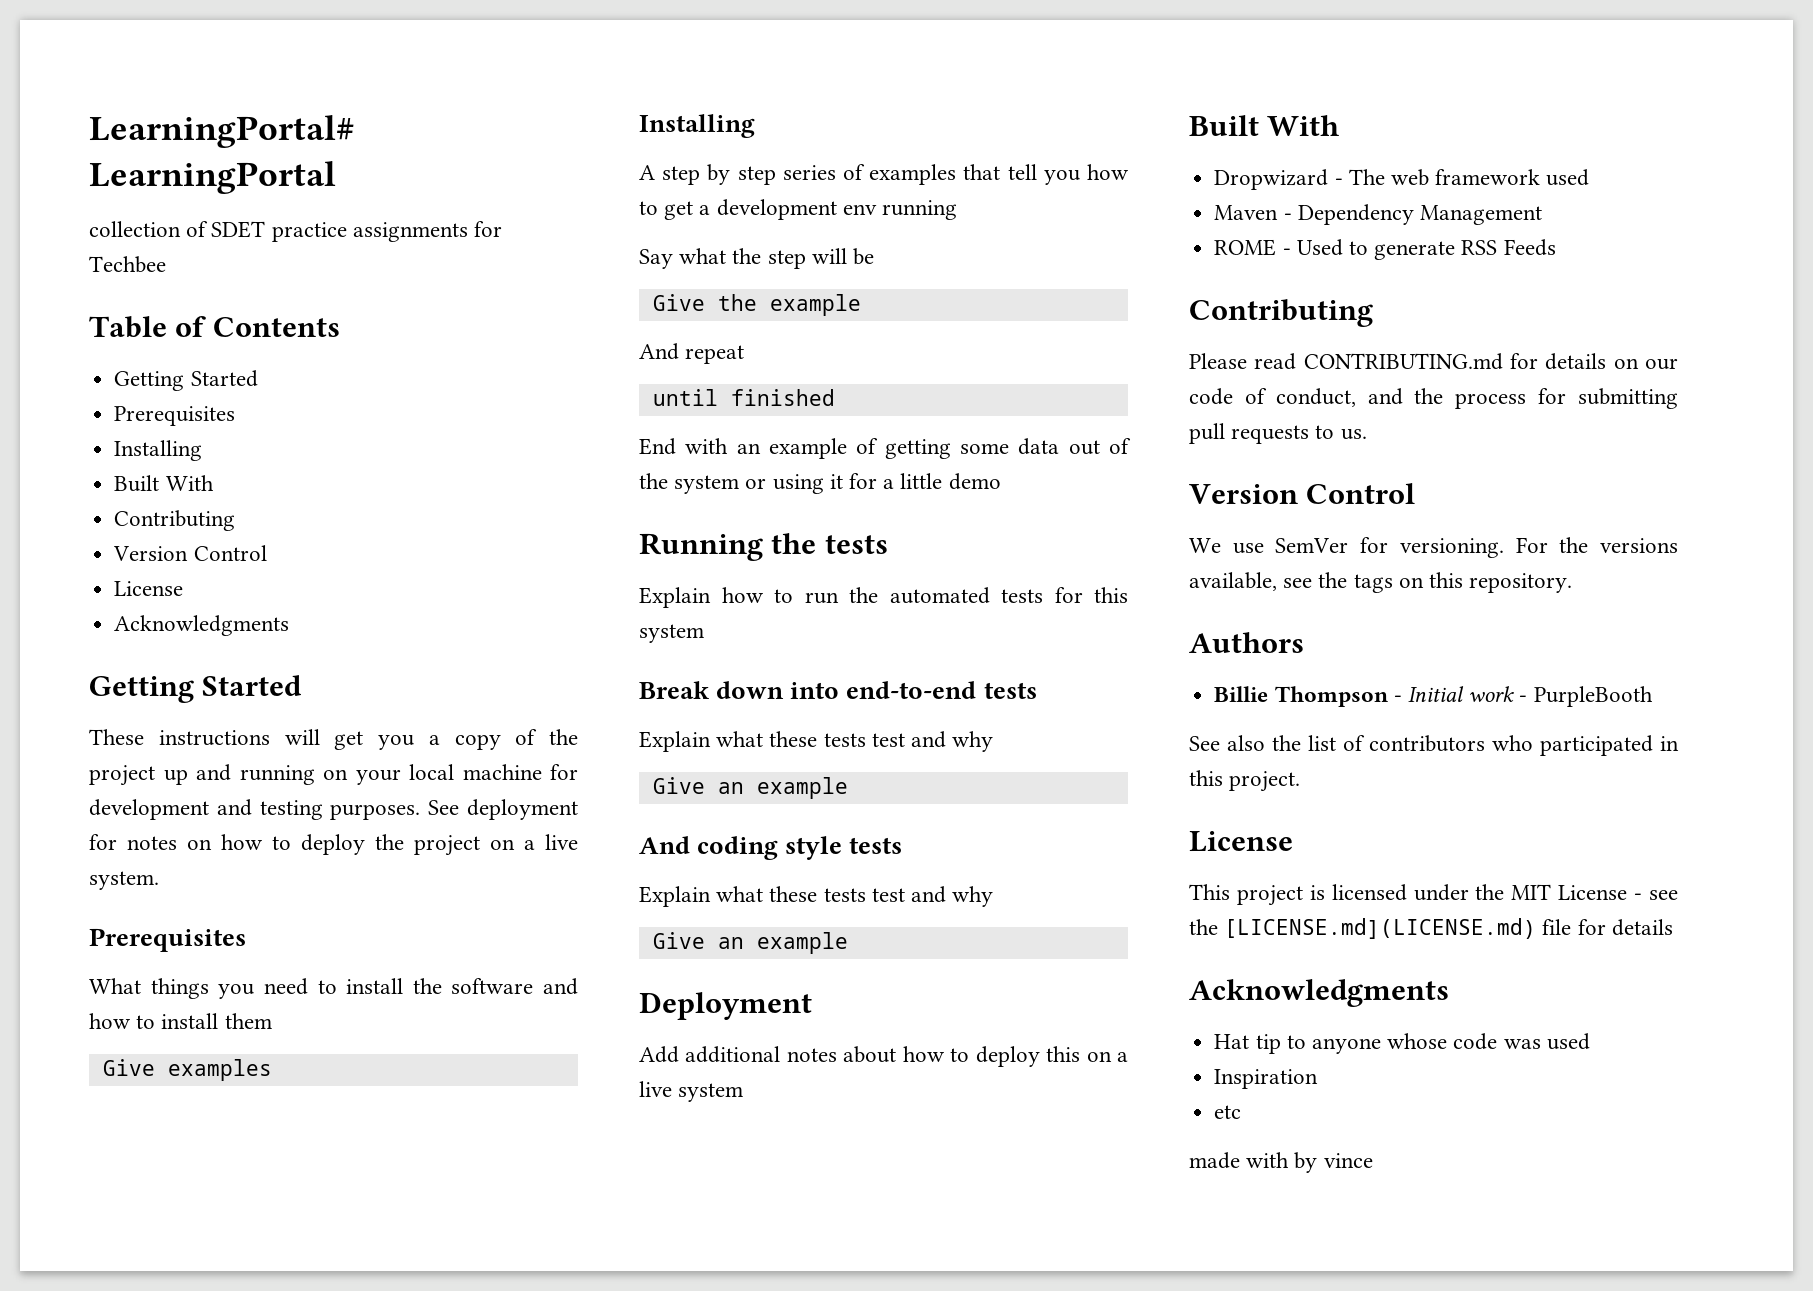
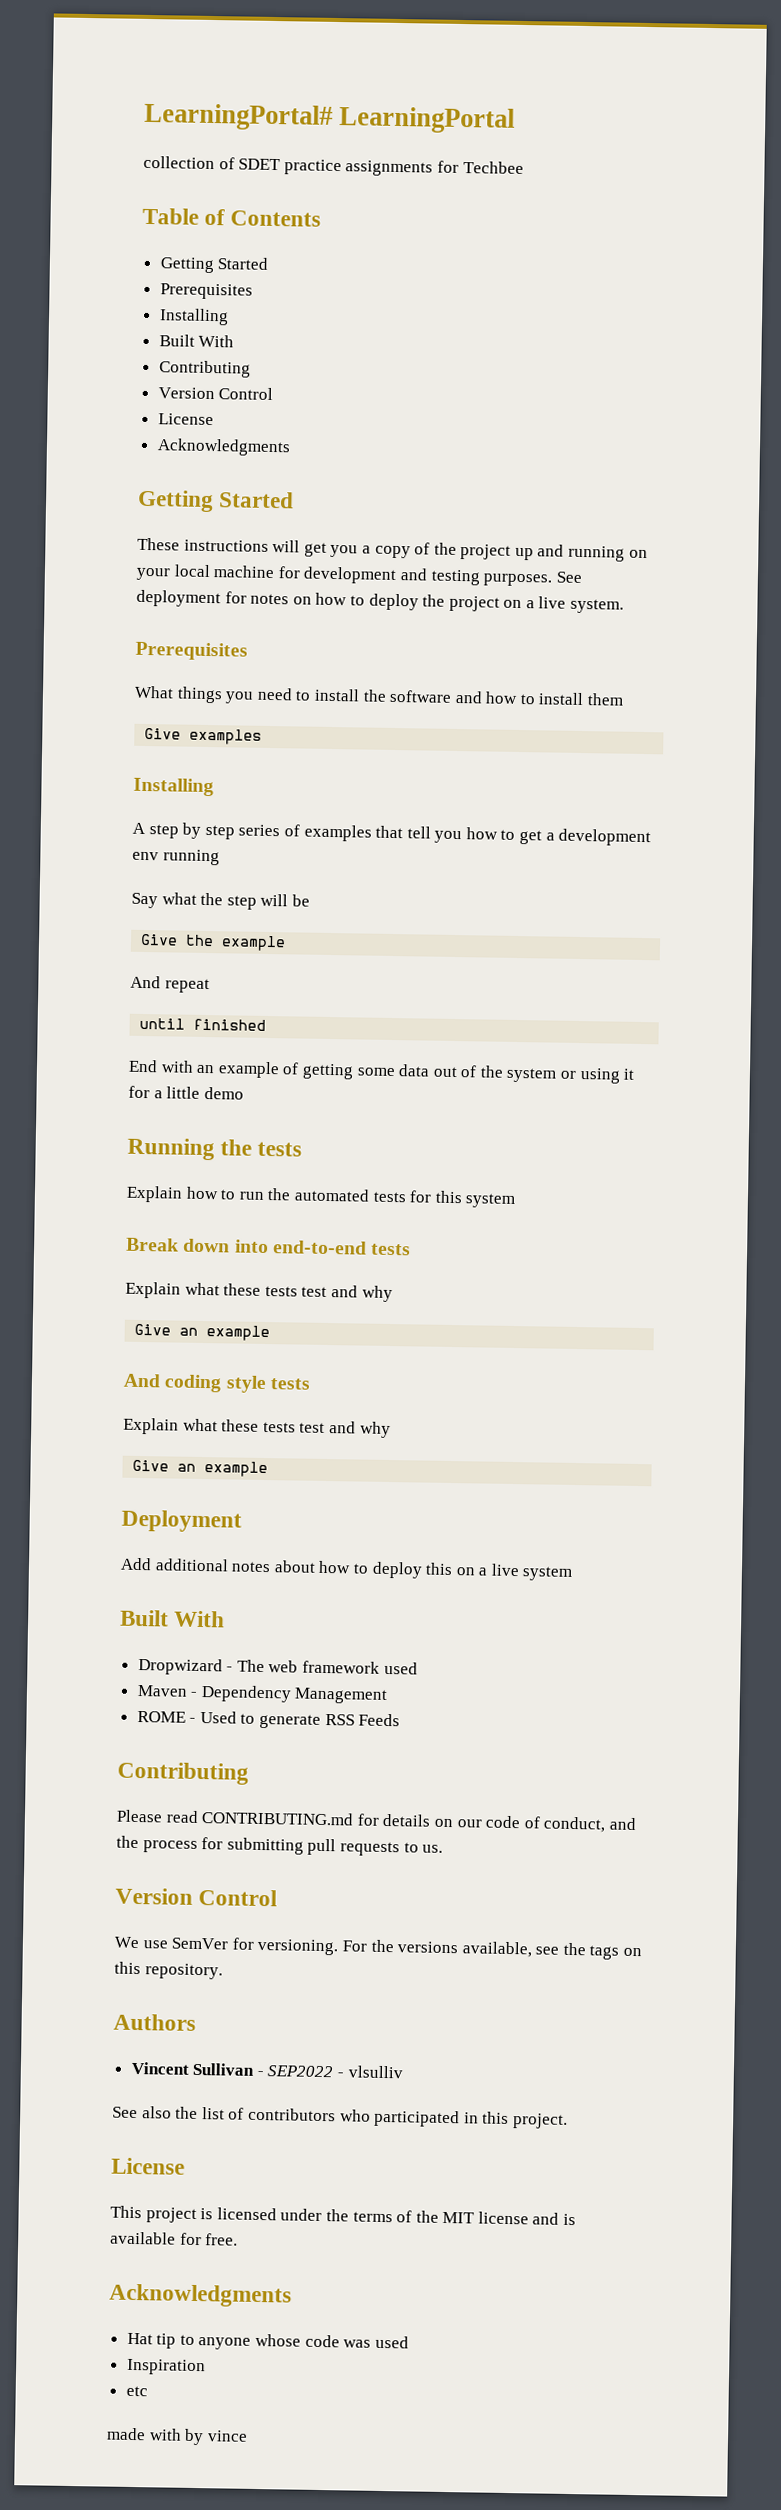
[1214,686,1653,707] Billie Thompson - Initial work - PurpleBooth -> [130,2061,403,2079] Vincent Sullivan - SEP2022 - vlsulliv
[1511,884,1678,900] [1189,918,1673,939] MIT License - see the [LICENSE.md](LICENSE.md) file for details -> [352,2210,577,2226] [110,2231,239,2246] terms of the MIT license and is available for free.

